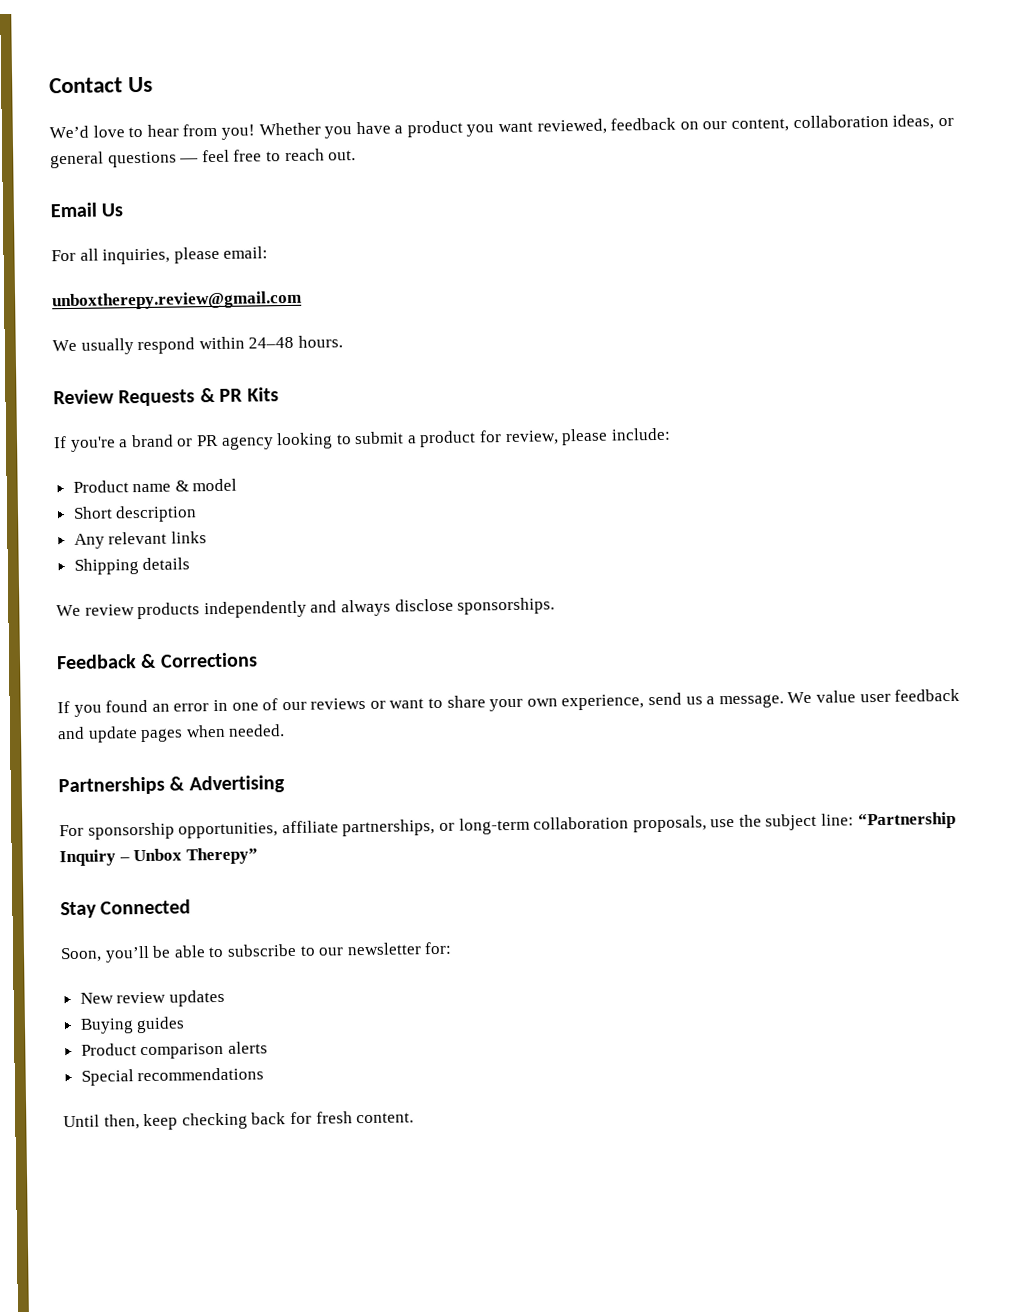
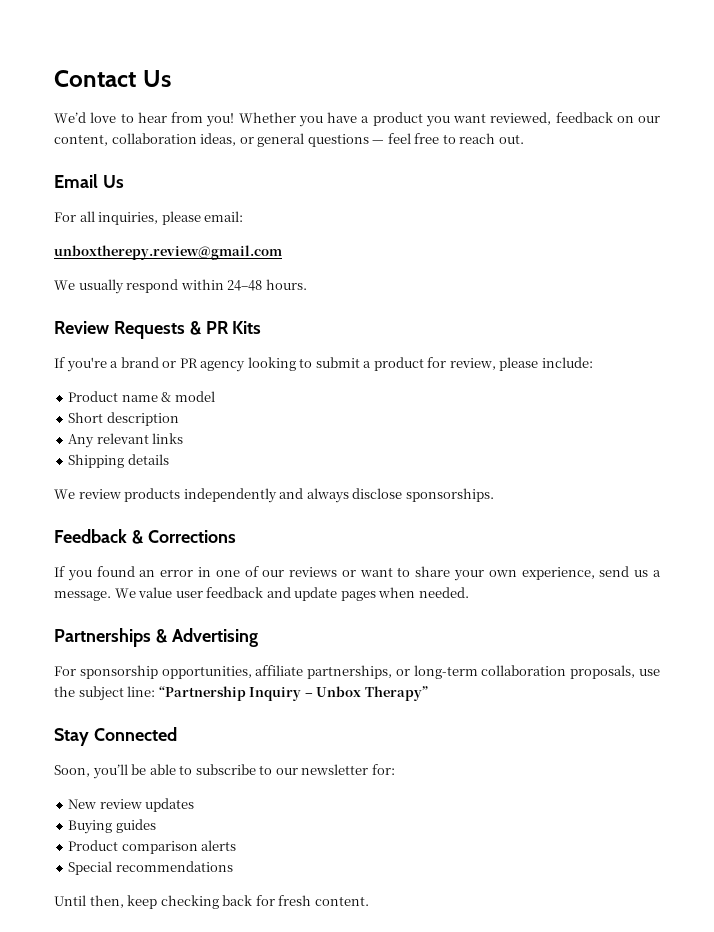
[185,847,258,865] Therepy” -> [364,686,428,701] Therapy”

